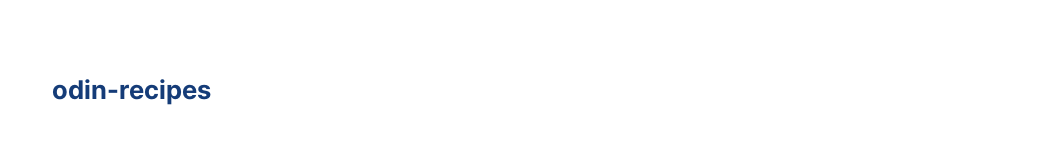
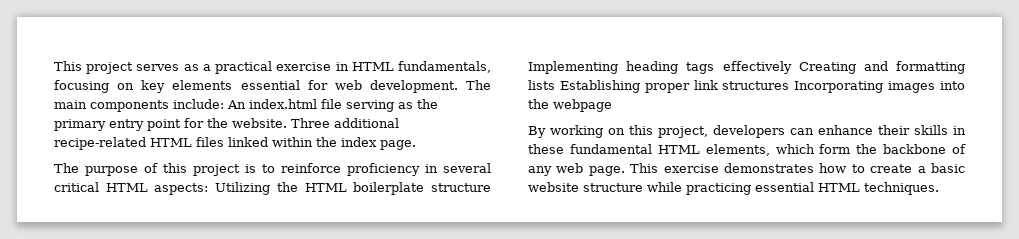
[52,79,211,105] odin-recipes -> [54,61,492,74] [54,80,491,93] [54,99,438,112] [54,118,399,131] [54,137,416,150] [54,163,491,176] [54,182,492,195] [528,61,965,74] [528,80,965,93] [528,99,612,112] [528,125,966,138] [528,144,966,156] [528,163,965,176] [528,182,939,195] This project serves as a practical exercise in HTML fundamentals, focusing on key elements essential for web development. The main components include: An index.html file serving as the primary entry point for the website. Three additional recipe-related HTML files linked within the index page. // The purpose of this project is to reinforce proficiency in several critical HTML aspects: Utilizing the HTML boilerplate structure Implementing heading tags effectively Creating and formatting lists Establishing proper link structures Incorporating images into the webpage // By working on this project, developers can enhance their skills in these fundamental HTML elements, which form the backbone of any web page. This exercise demonstrates how to create a basic website structure while practicing essential HTML techniques.

